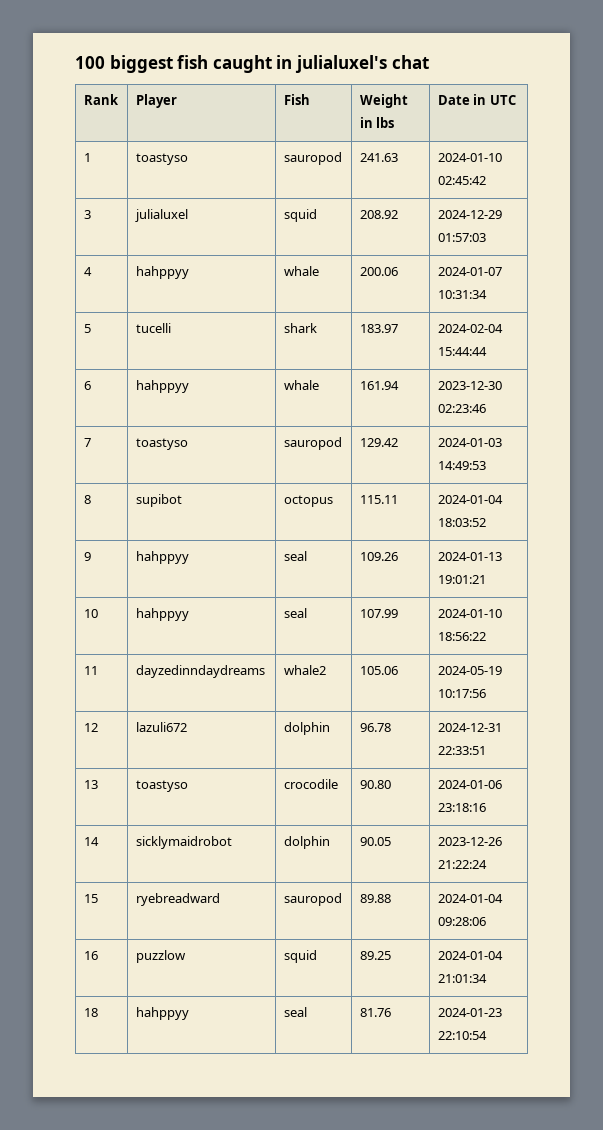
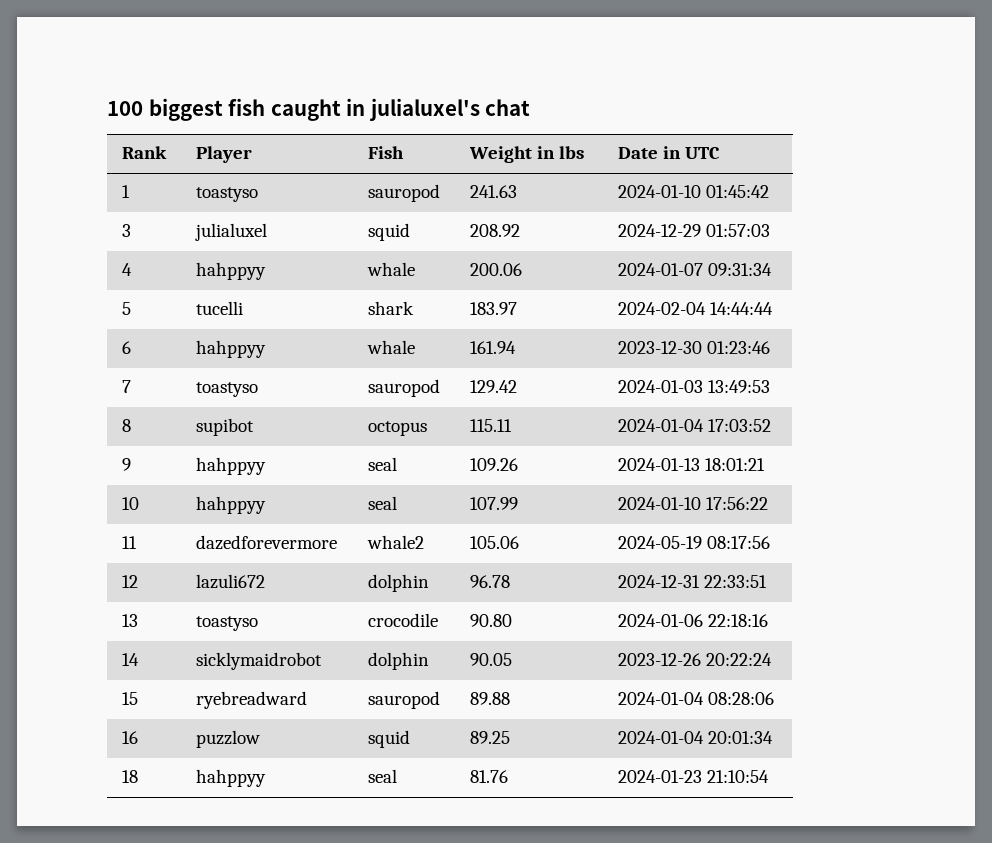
[437,176,486,185] 02:45:42 -> [705,185,769,198] 01:45:42
[437,290,487,299] 10:31:34 -> [707,263,772,276] 09:31:34
[437,347,487,356] 15:44:44 -> [709,302,773,315] 14:44:44
[437,404,486,413] 02:23:46 -> [706,341,770,354] 01:23:46
[437,461,486,470] 14:49:53 -> [707,380,770,393] 13:49:53
[437,518,486,527] 18:03:52 -> [707,419,771,432] 17:03:52
[437,575,486,584] 19:01:21 -> [704,458,765,471] 18:01:21
[437,632,486,641] 18:56:22 -> [705,497,768,510] 17:56:22
[135,665,265,678] dayzedinndaydreams -> [195,535,337,550] dazedforevermore
[437,689,486,698] 10:17:56 -> [706,536,770,549] 08:17:56
[437,803,486,812] 23:18:16 -> [707,614,768,627] 22:18:16
[437,860,487,869] 21:22:24 -> [705,653,772,666] 20:22:24
[437,917,486,926] 09:28:06 -> [707,692,774,705] 08:28:06
[437,974,487,983] 21:01:34 -> [707,731,773,744] 20:01:34
[437,1031,487,1040] 22:10:54 -> [706,770,769,783] 21:10:54

